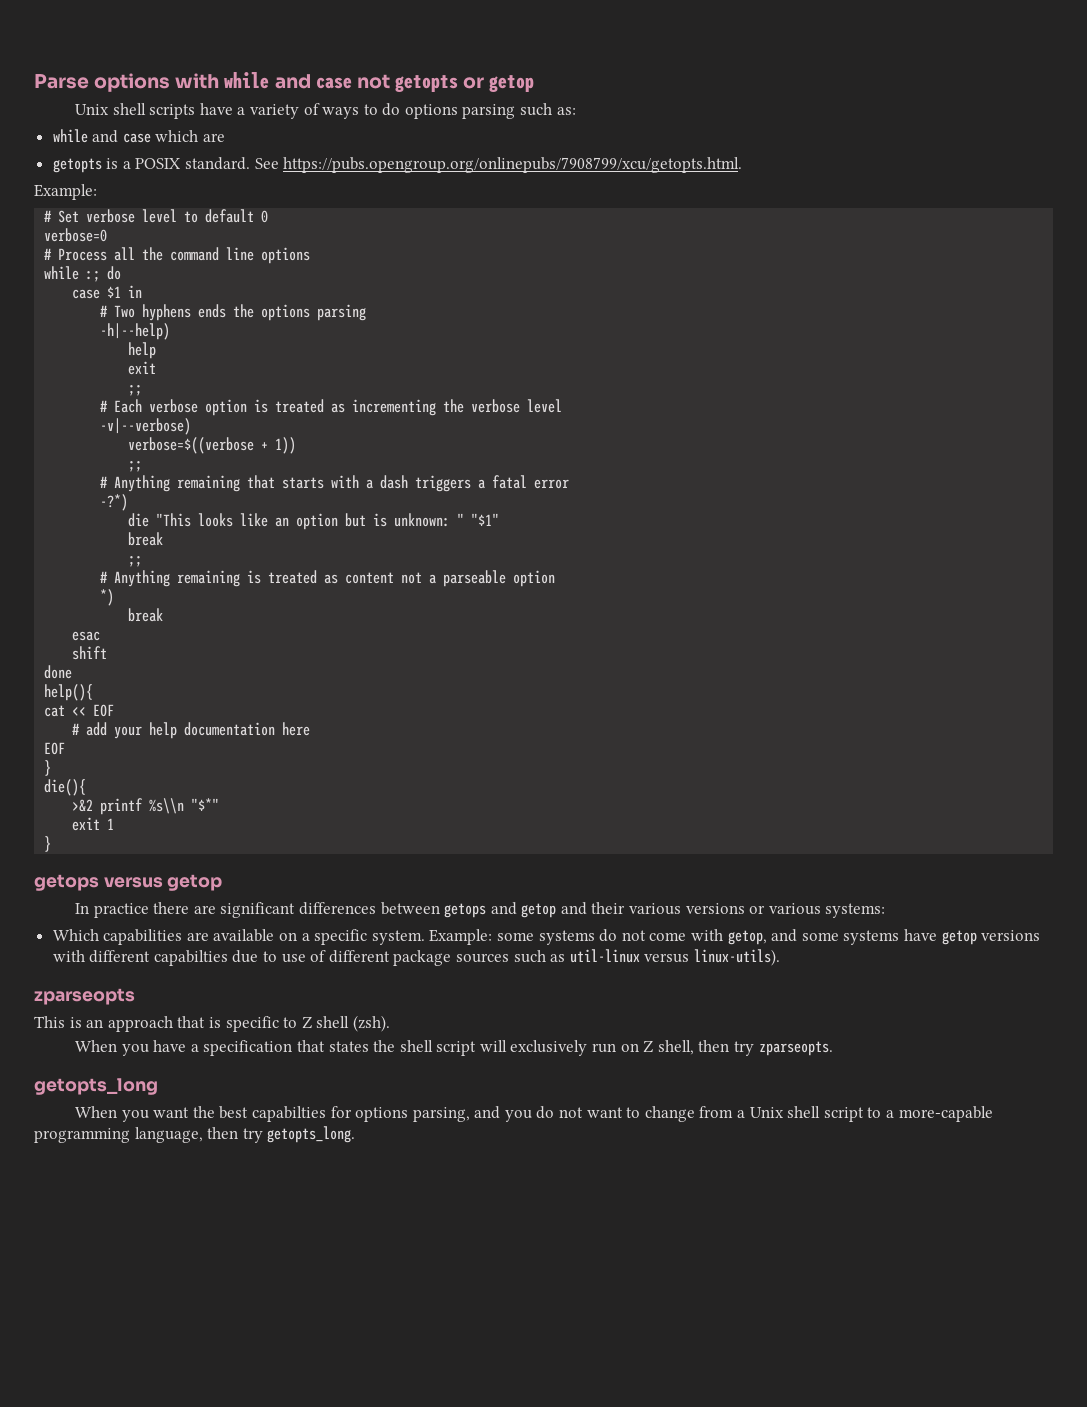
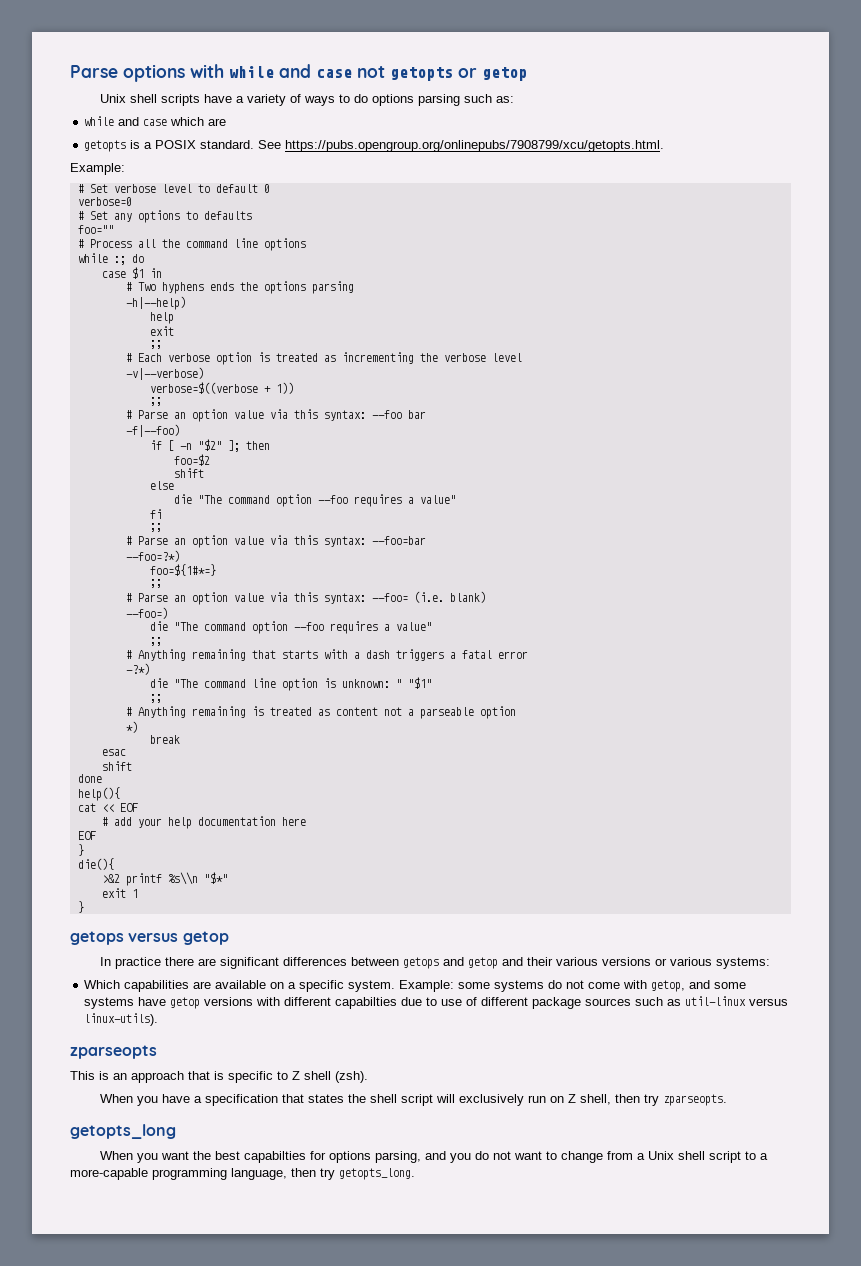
(108, 235) none -> [77,210,252,223] [77,225,114,234] // # Set any options to defaults // foo=""
(143, 466) none -> [125,409,426,422] [125,424,180,437] [149,439,270,452] [173,454,210,466] [173,468,204,478] [149,481,174,490] [173,494,456,507] [149,509,162,519] [149,523,162,532] [125,535,426,548] [125,550,180,562] [149,564,216,576] [149,579,162,588] [125,591,486,605] [125,607,168,619] [149,621,432,634] [149,637,162,646] // # Parse an option value via this syntax: --foo bar // -f|--foo) // if [ -n "$2" ]; then // foo=$2 // shift // else // die "The command option --foo requires a value" // fi // ;; // # Parse an option value via this syntax: --foo=bar // --foo=?*) // foo=${1#*=} // ;; // # Parse an option value via this syntax: --foo= (i.e. blank) // --foo=) // die "The command option --foo requires a value" // ;;
[156,513,367,530] "This looks like an option but -> [173,678,318,691] "The command line option
[128,532,164,546] // break -> (432, 683) none

